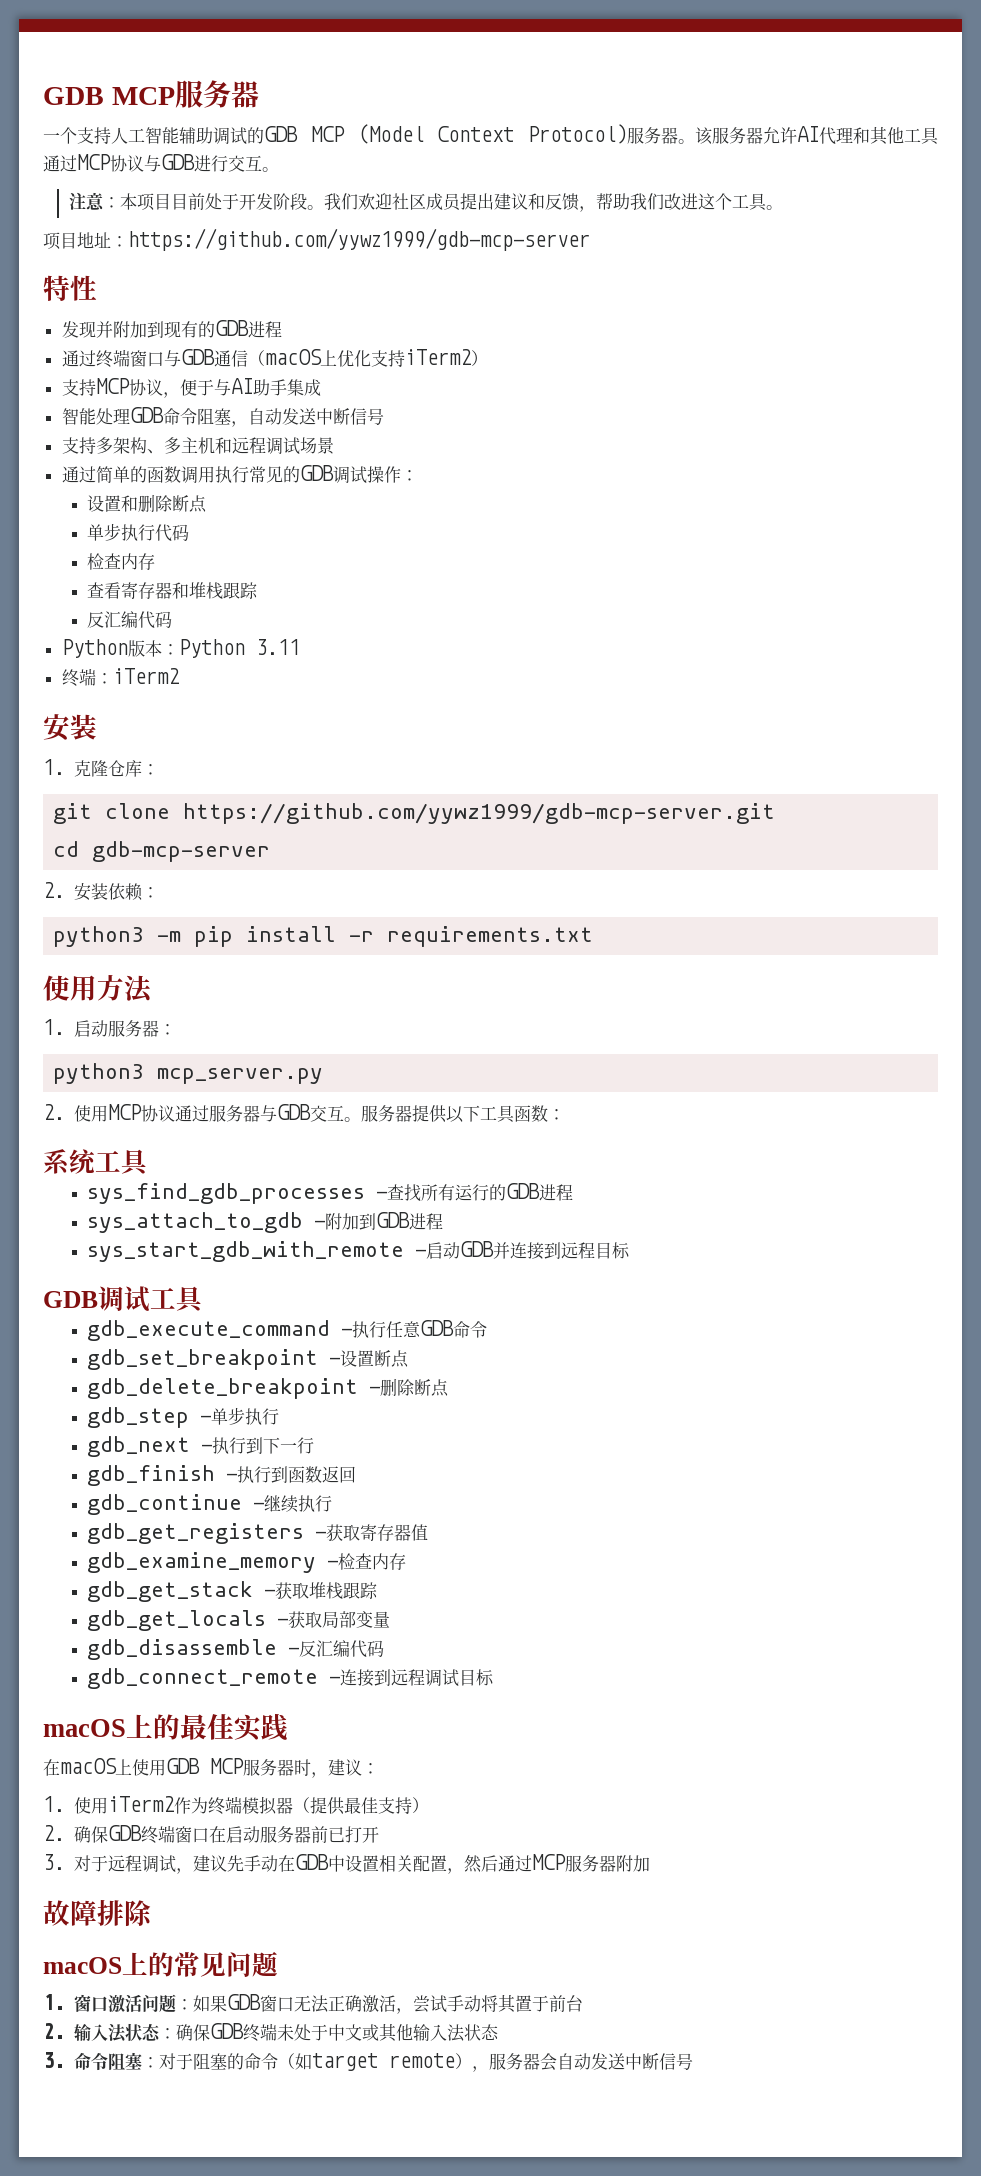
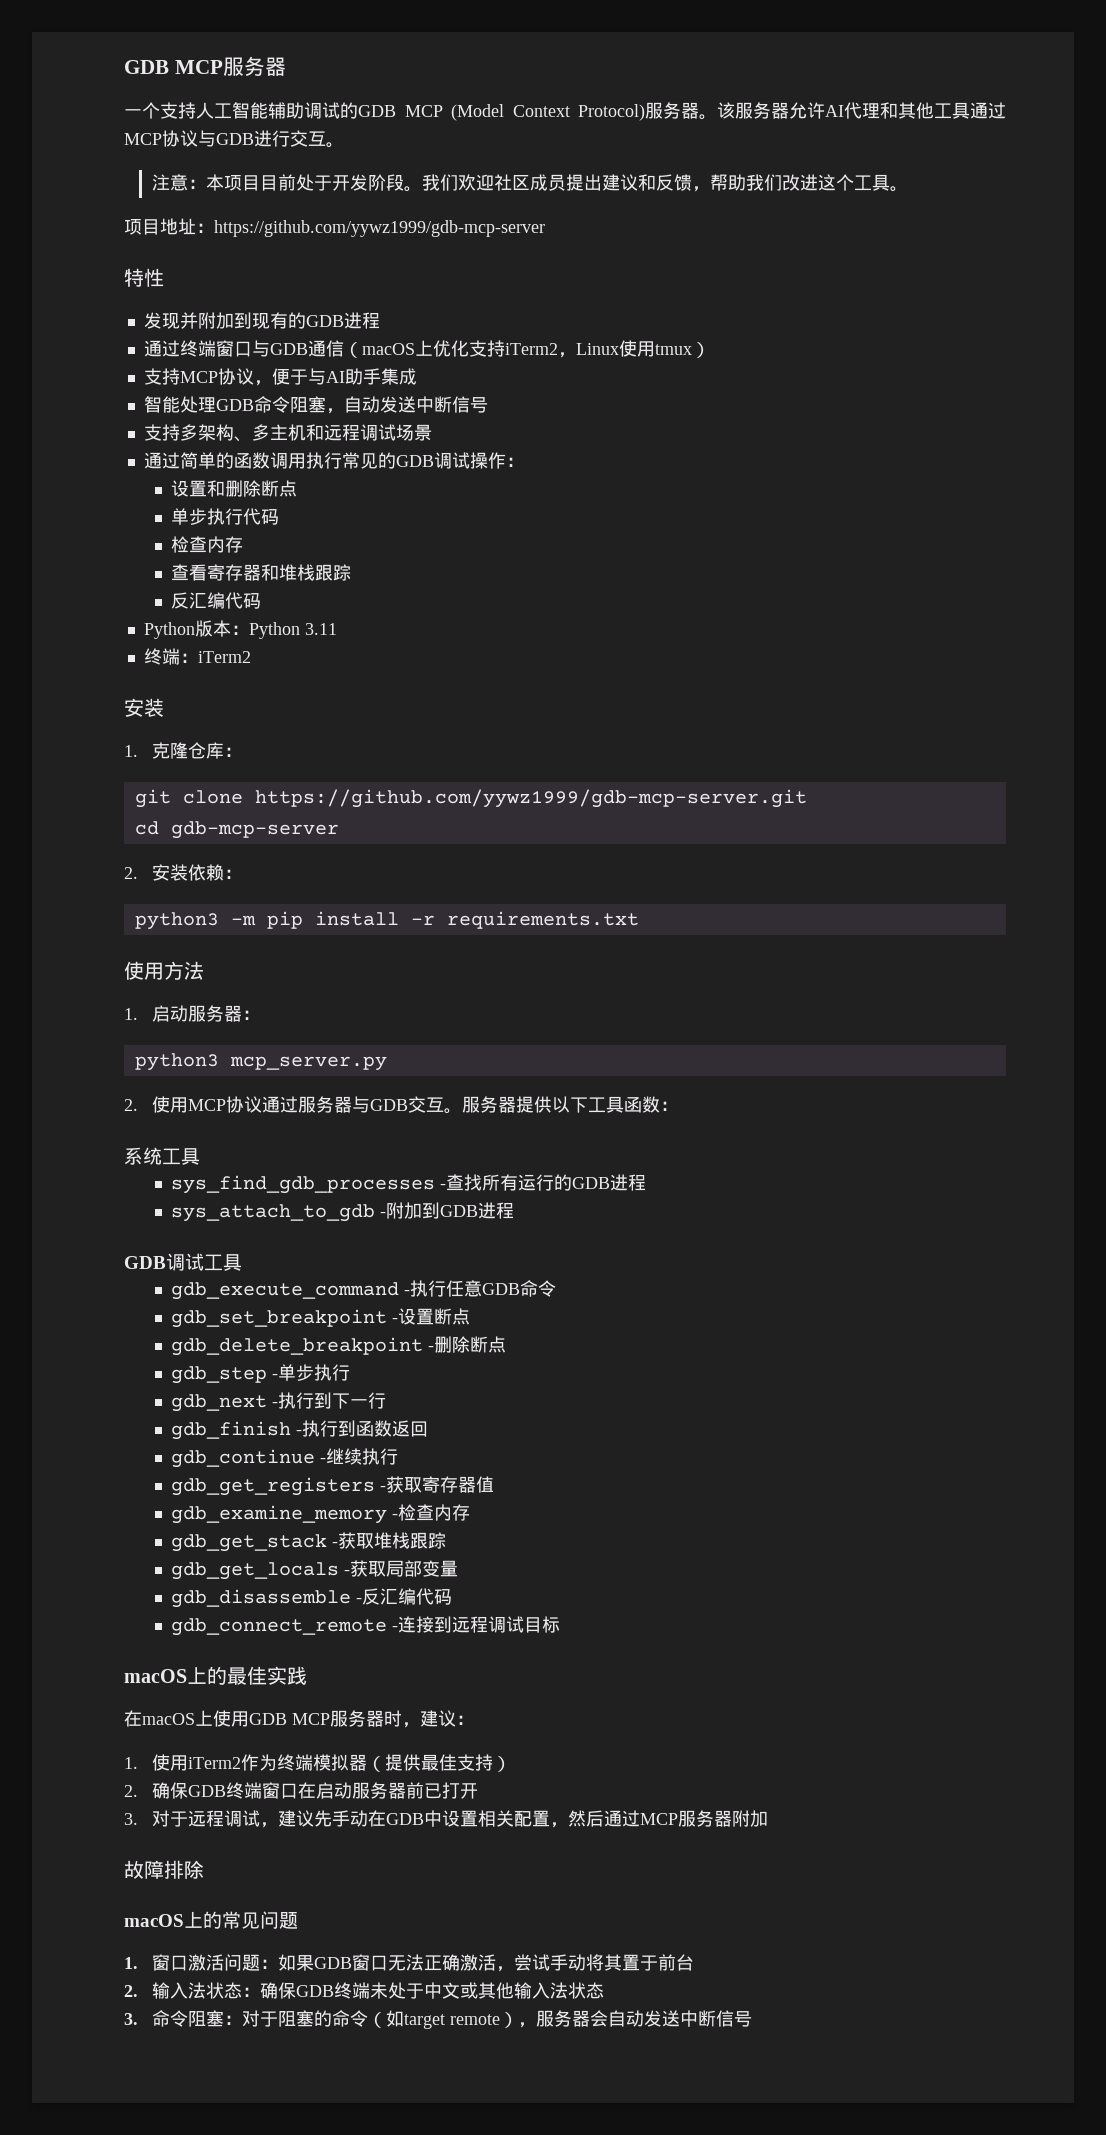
(471, 357) none -> [557,340,692,358] ，Linux使用tmux
[87,1241,631,1262] // sys_start_gdb_with_remote -启动GDB并连接到远程目标 -> (515, 1210) none

